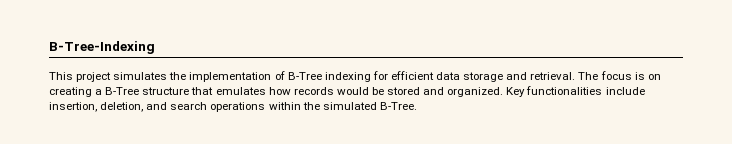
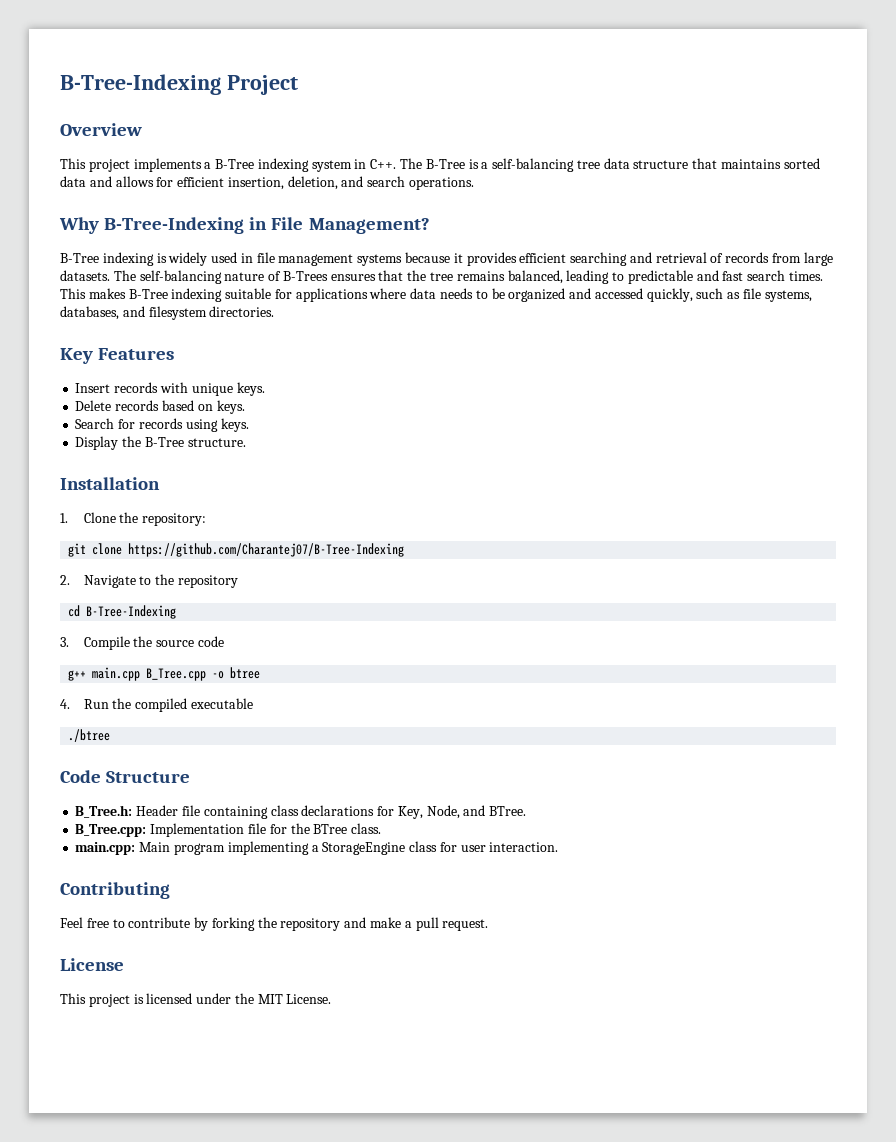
[49,41,155,54] [49,71,661,82] [49,86,645,97] [49,102,417,112] B-Tree-Indexing // This project simulates the implementation of B-Tree indexing for efficient data storage and retrieval. The focus is on creating a B-Tree structure that emulates how records would be stored and organized. Key functionalities include insertion, deletion, and search operations within the simulated B-Tree. -> [60,74,298,95] [60,123,142,136] [60,158,820,172] [60,176,475,190] [59,217,430,234] [60,252,833,266] [60,270,824,284] [60,288,812,302] [60,306,275,320] [60,348,175,364] [75,382,265,396] [75,400,245,414] [75,418,249,432] [75,436,246,450] [60,477,160,490] [60,512,207,526] [68,543,405,557] [60,574,238,588] [68,605,177,619] [60,636,224,650] [68,667,261,681] [60,698,253,712] [68,729,111,742] [60,770,191,783] [75,805,527,819] [75,823,382,837] [75,841,559,855] [60,882,170,899] [60,917,489,931] [60,958,124,971] [60,993,332,1007] B-Tree-Indexing Project // Overview // This project implements a B-Tree indexing system in C++. The B-Tree is a self-balancing tree data structure that maintains sorted data and allows for efficient insertion, deletion, and search operations. // Why B-Tree-Indexing in File Management? // B-Tree indexing is widely used in file management systems because it provides efficient searching and retrieval of records from large datasets. The self-balancing nature of B-Trees ensures that the tree remains balanced, leading to predictable and fast search times. This makes B-Tree indexing suitable for applications where data needs to be organized and accessed quickly, such as file systems, databases, and filesystem directories. // Key Features // Insert records with unique keys. // Delete records based on keys. // Search for records using keys. // Display the B-Tree structure. // Installation // 1. Clone the repository: // git clone https://github.com/Charantej07/B-Tree-Indexing // 2. Navigate to the repository // cd B-Tree-Indexing // 3. Compile the source code // g++ main.cpp B_Tree.cpp -o btree // 4. Run the compiled executable // ./btree // Code Structure // B_Tree.h: Header file containing class declarations for Key, Node, and BTree. // B_Tree.cpp: Implementation file for the BTree class. // main.cpp: Main program implementing a StorageEngine class for user interaction. // Contributing // Feel free to contribute by forking the repository and make a pull request. // License // This project is licensed under the MIT License.

